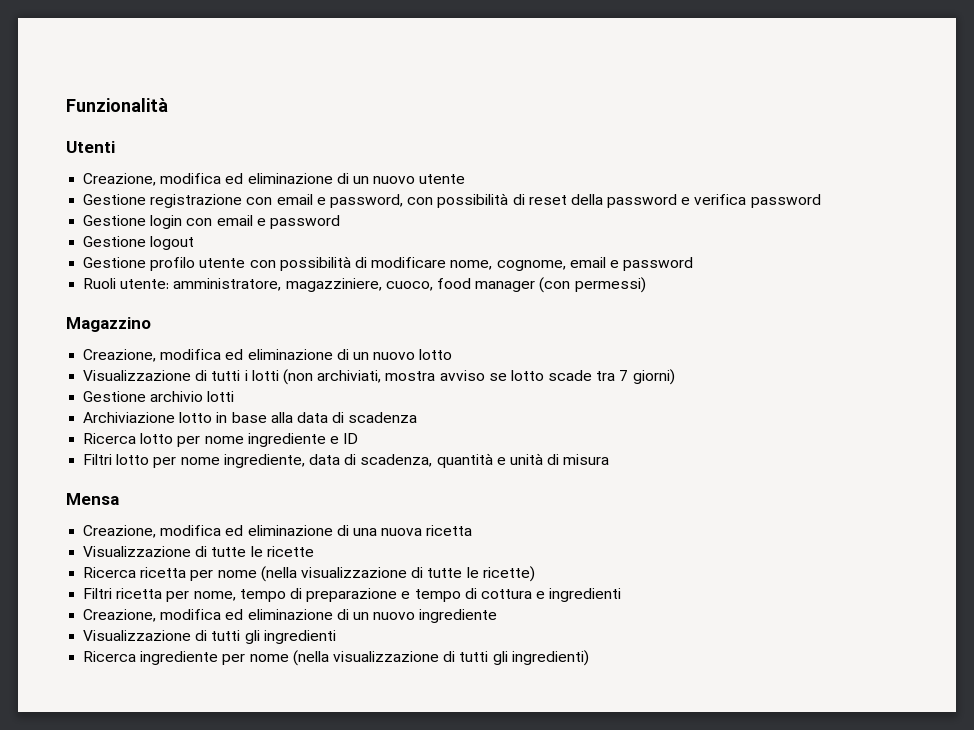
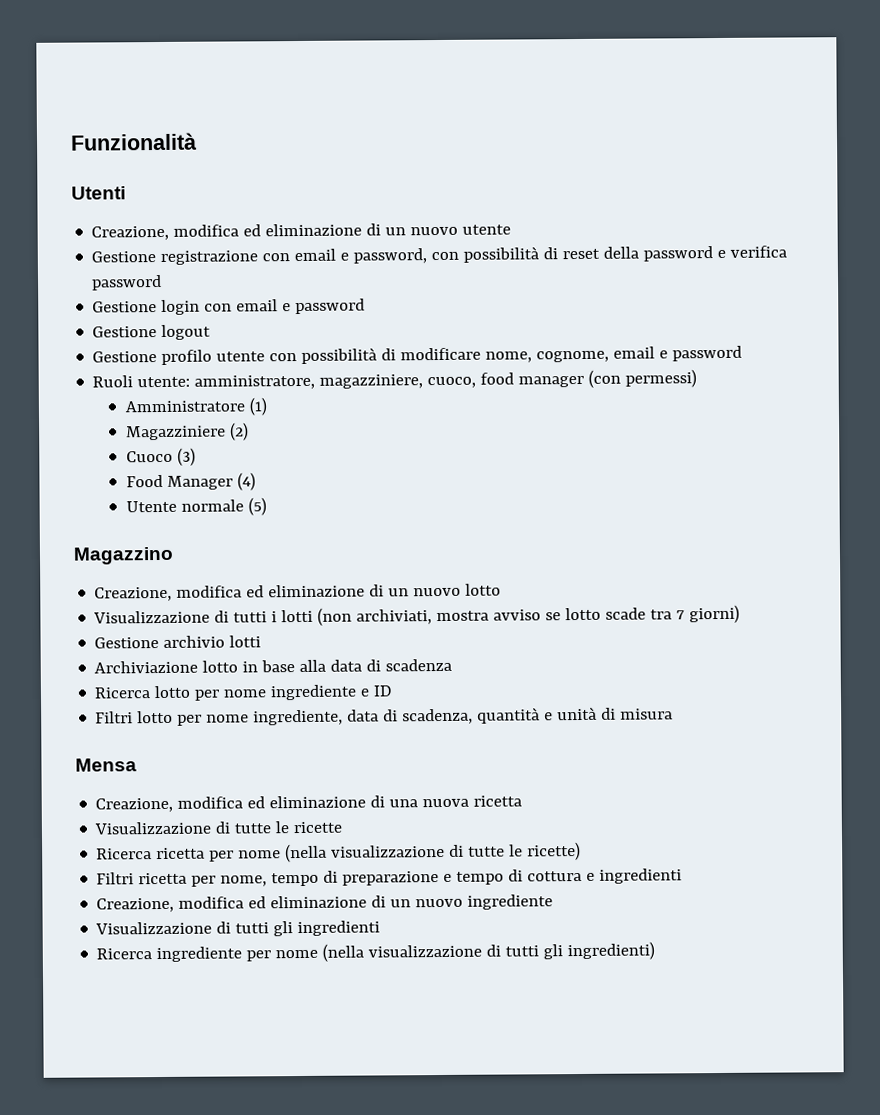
(646, 285) none -> [124,397,267,416] [125,422,249,441] [125,447,196,466] [125,472,256,491] [125,497,267,516] // Amministratore (1) // Magazziniere (2) // Cuoco (3) // Food Manager (4) // Utente normale (5)

